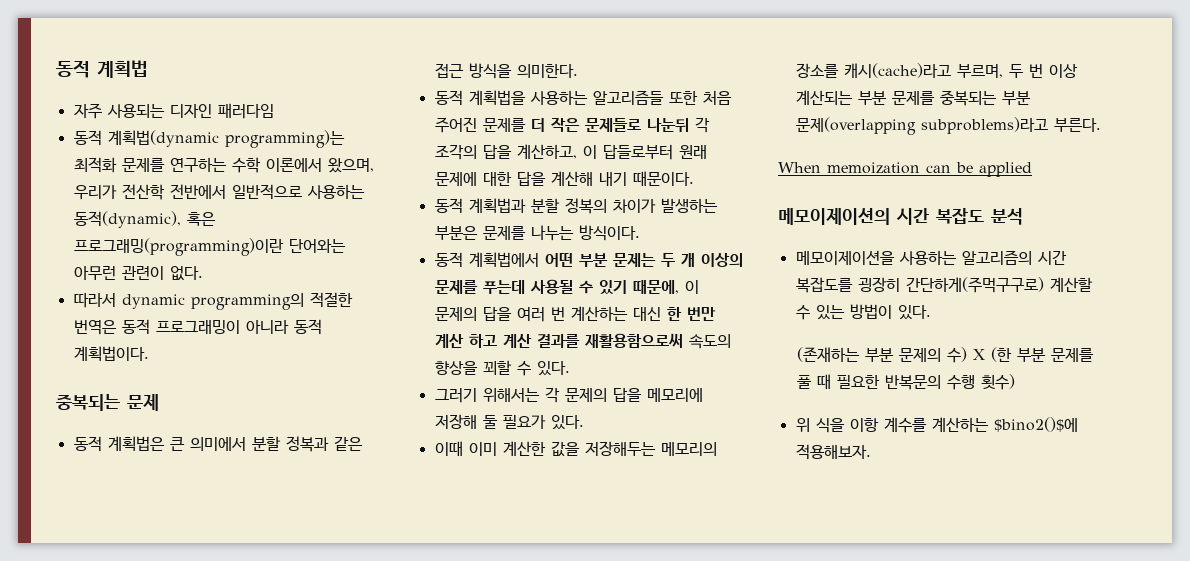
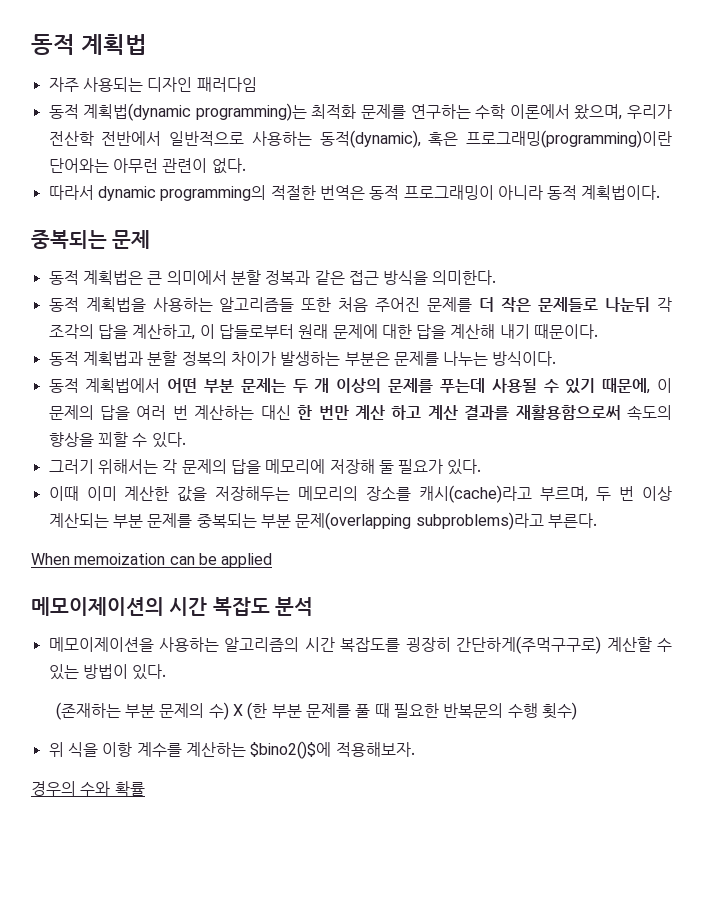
(871, 452) none -> [31,781,145,796] // 경우의 수와 확률

